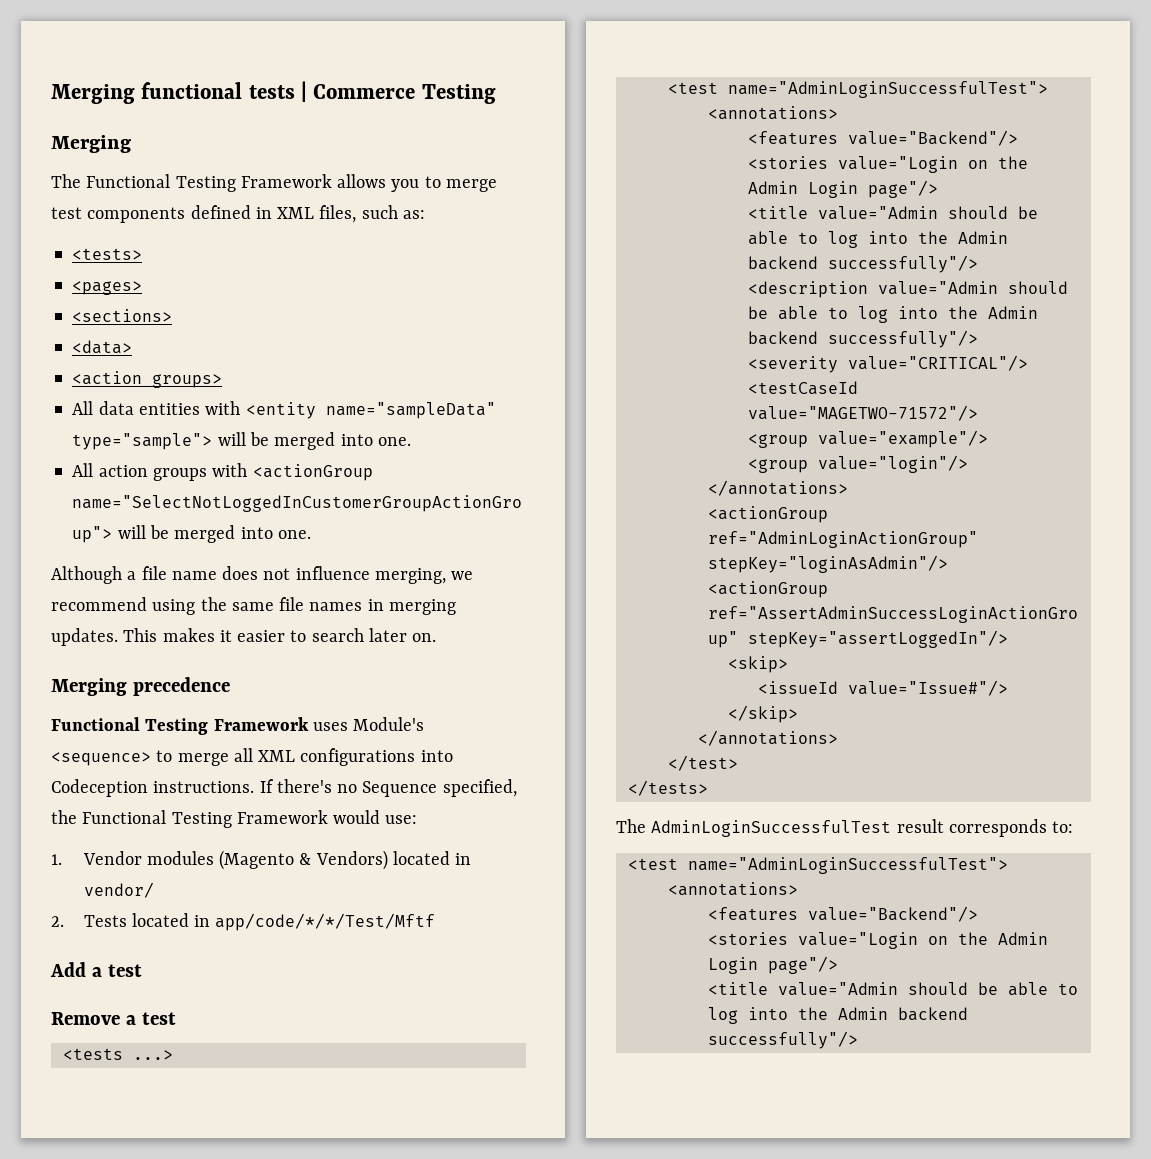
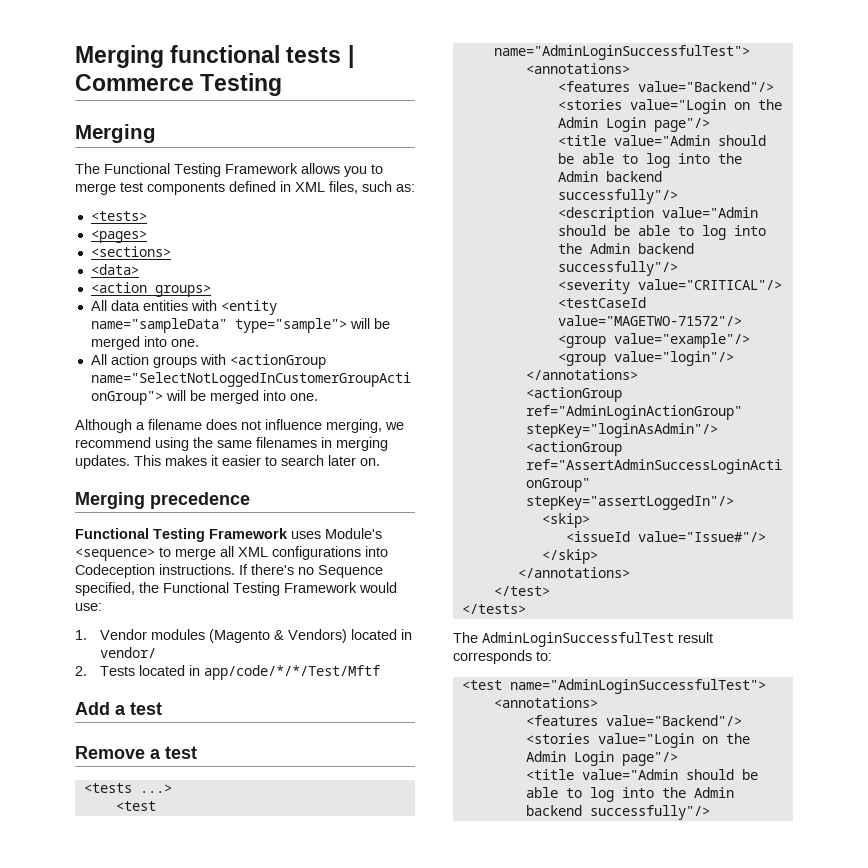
[141,566,217,580] file name -> [148,419,202,430] filename
[279,597,363,611] file names -> [256,437,317,448] filenames

